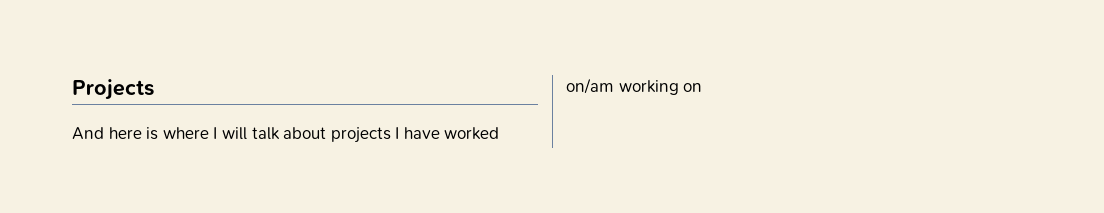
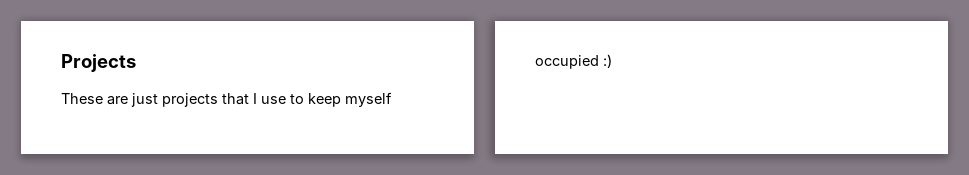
[72,127,500,143] [566,78,703,95] And here is where I will talk about projects I have worked on/am working on -> [61,92,392,107] [535,54,612,69] These are just projects that I use to keep myself occupied :)

